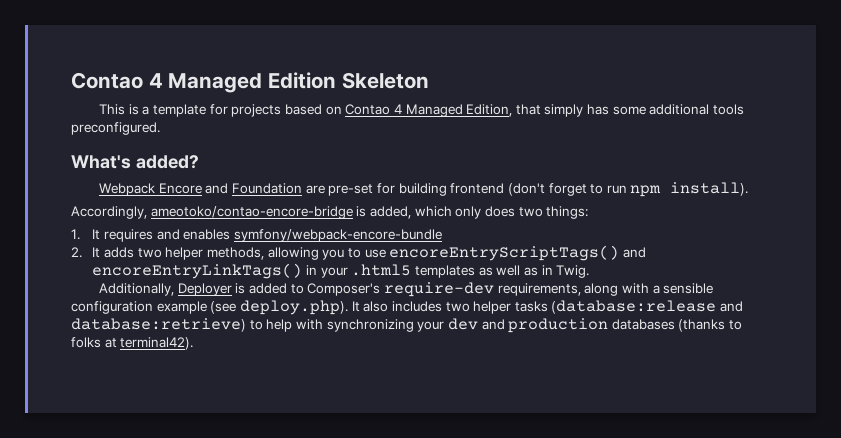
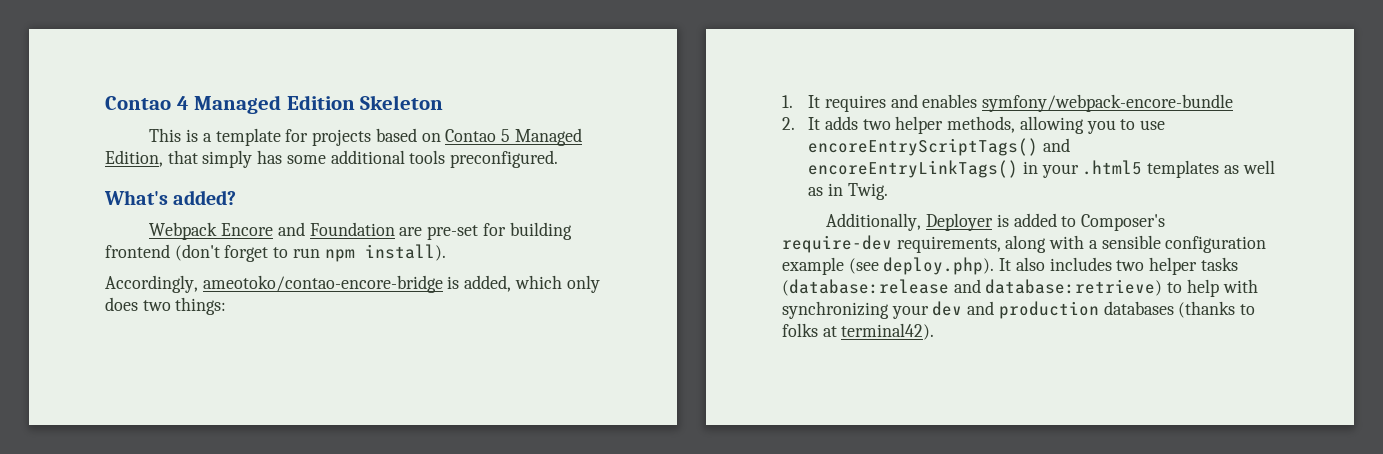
[393,104,402,114] 4 -> [500,129,510,142] 5

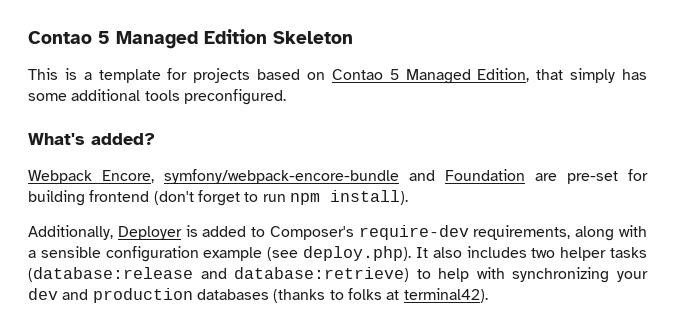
[105,96,189,110] Contao 4 -> [28,31,110,44] Contao 5
[221,223,274,236] Encore -> [102,169,399,184] Encore, symfony/webpack-encore-bundle
[105,275,600,293] [105,297,227,315] [782,94,1234,112] [782,116,1165,134] [808,138,1070,156] [808,160,1275,178] [808,183,888,200] // Accordingly, ameotoko/contao-encore-bridge is added, which only does two things: // 1. It requires and enables symfony/webpack-encore-bundle // 2. It adds two helper methods, allowing you to use encoreEntryScriptTags() and encoreEntryLinkTags() in your .html5 templates as well as in Twig. -> (408, 197) none

